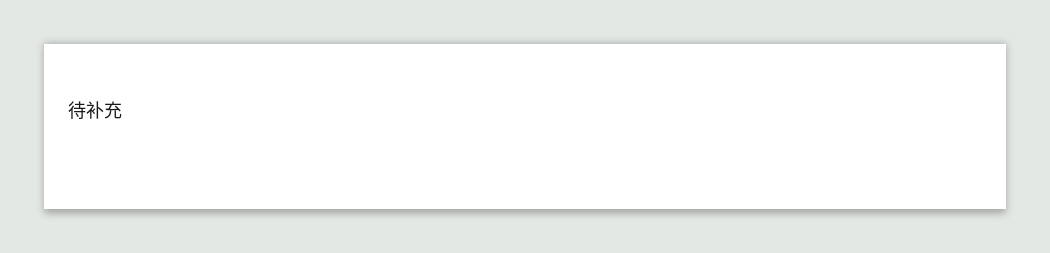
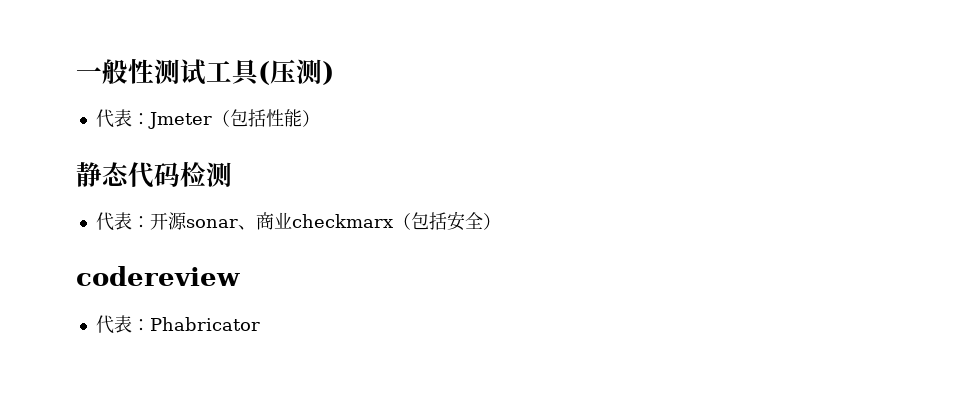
[68,101,122,120] 待补充 -> [76,58,334,86] [95,109,320,129] [76,161,232,188] [95,211,501,231] [76,266,240,286] [95,315,260,334] 一般性测试工具(压测) // 代表：Jmeter（包括性能） // 静态代码检测 // 代表：开源sonar、商业checkmarx（包括安全） // codereview // 代表：Phabricator

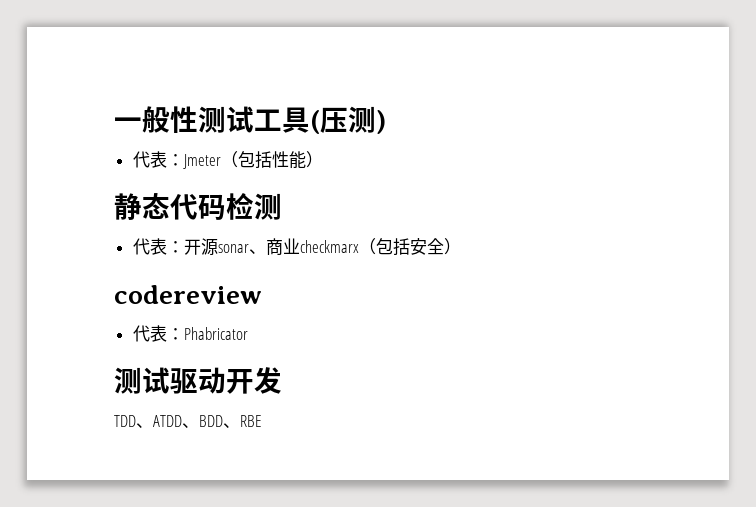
(260, 324) none -> [114,367,282,394] [114,415,262,428] // 测试驱动开发 // TDD、ATDD、BDD、RBE

